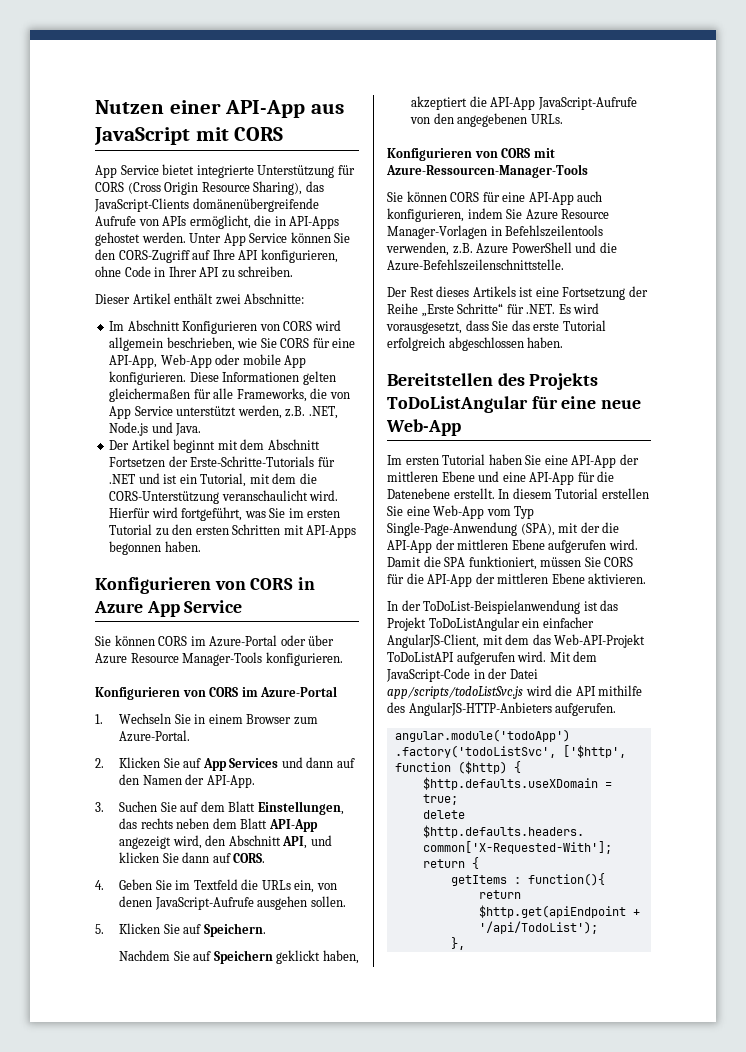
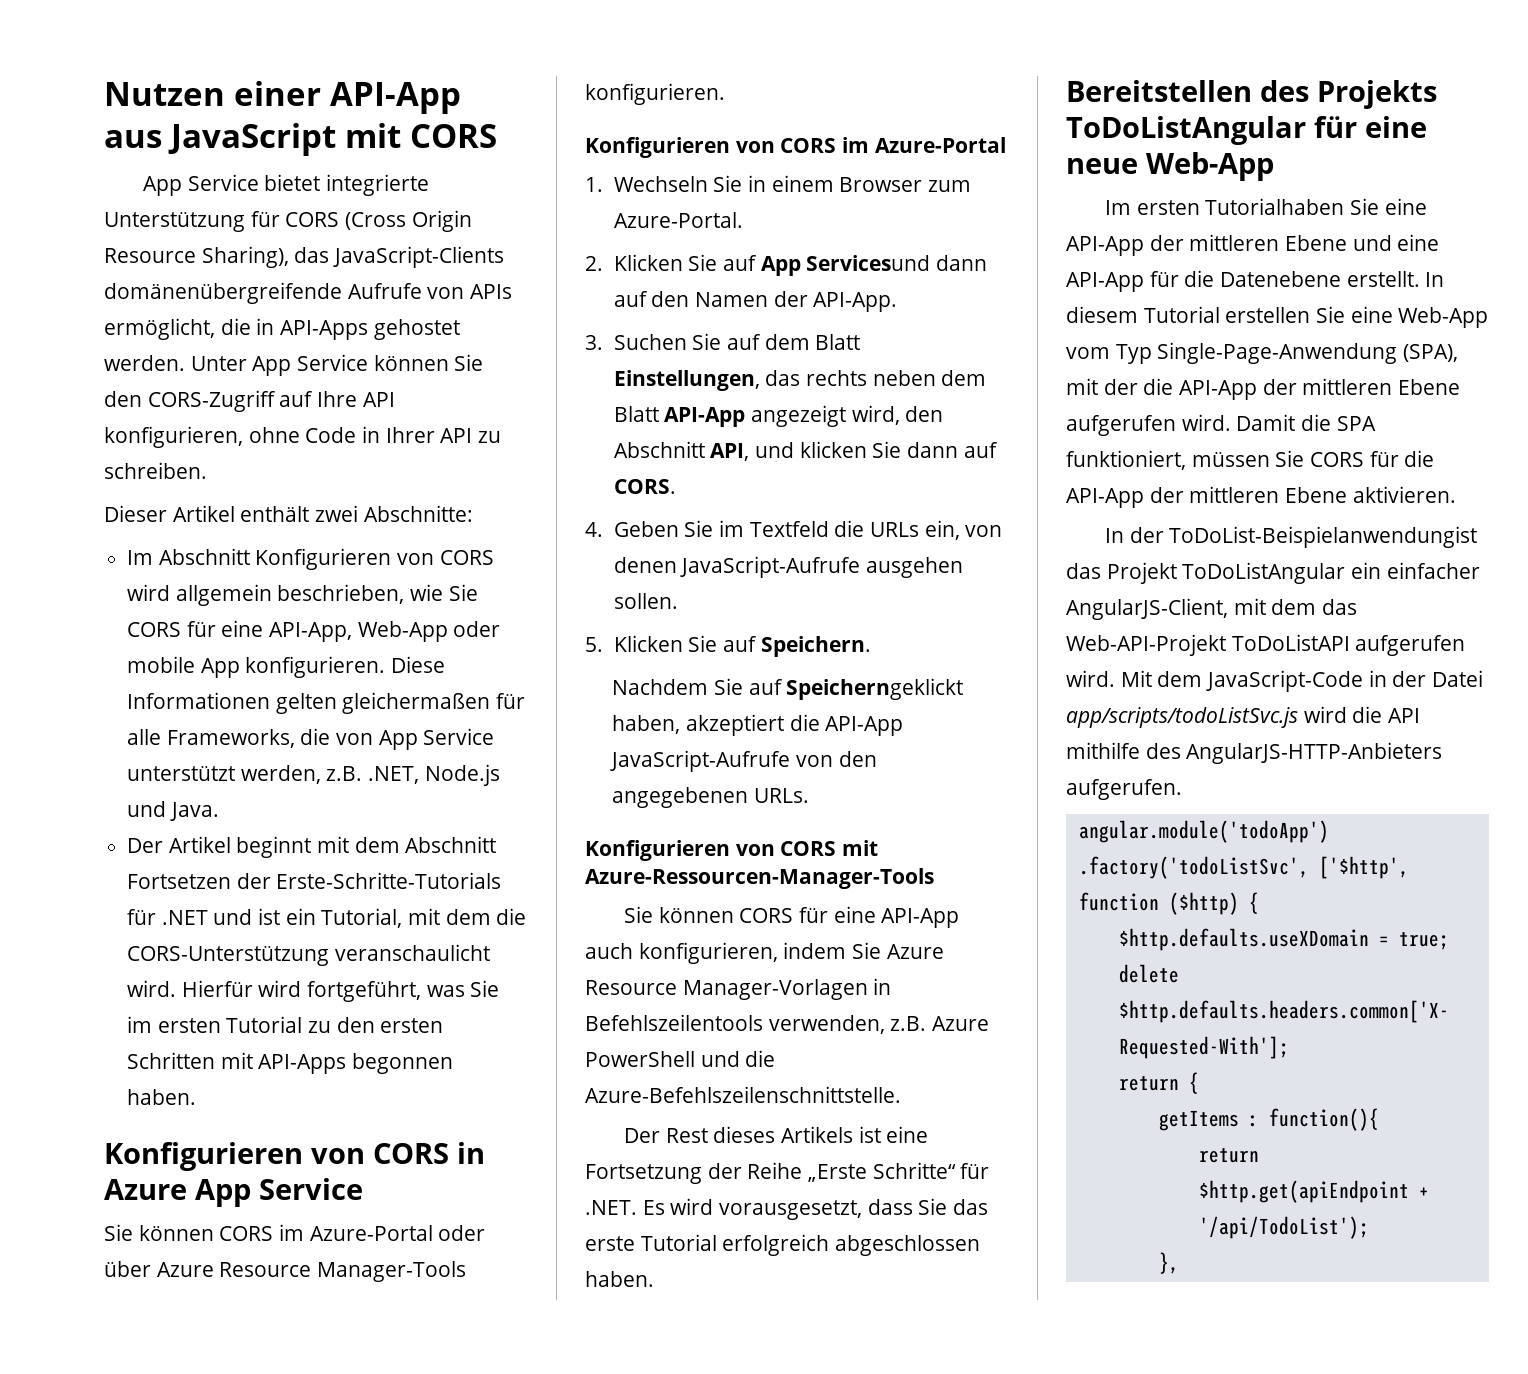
[229,757,303,768] Services und -> [806,255,931,271] Servicesund
[213,950,321,964] Speichern geklickt -> [786,678,964,700] Speicherngeklickt
[442,454,522,465] Tutorial haben -> [1205,198,1345,215] Tutorialhaben
[423,600,598,614] ToDoList-Beispielanwendung ist -> [1169,526,1478,548] ToDoList-Beispielanwendungist

